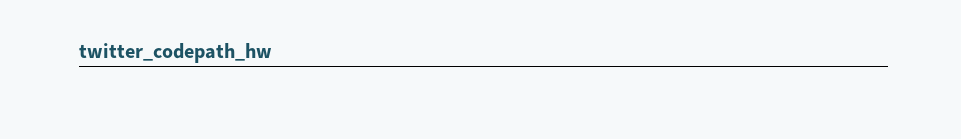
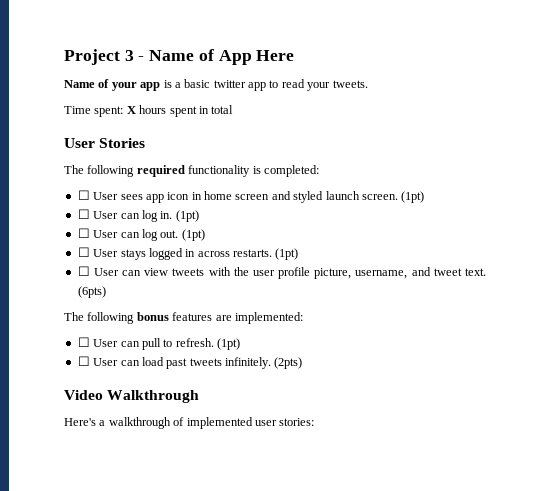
[79,43,272,63] twitter_codepath_hw -> [64,49,295,65] [64,79,368,91] [64,105,234,117] [64,138,146,148] [64,165,319,177] [77,190,425,203] [77,209,199,222] [77,228,205,241] [77,247,299,260] [77,266,486,279] [77,286,106,298] [64,312,303,324] [77,337,240,350] [77,356,303,369] [64,390,200,403] [64,417,315,429] Project 3 - Name of App Here // Name of your app is a basic twitter app to read your tweets. // Time spent: X hours spent in total // User Stories // The following required functionality is completed: // ☐ User sees app icon in home screen and styled launch screen. (1pt) // ☐ User can log in. (1pt) // ☐ User can log out. (1pt) // ☐ User stays logged in across restarts. (1pt) // ☐ User can view tweets with the user profile picture, username, and tweet text. (6pts) // The following bonus features are implemented: // ☐ User can pull to refresh. (1pt) // ☐ User can load past tweets infinitely. (2pts) // Video Walkthrough // Here's a walkthrough of implemented user stories:

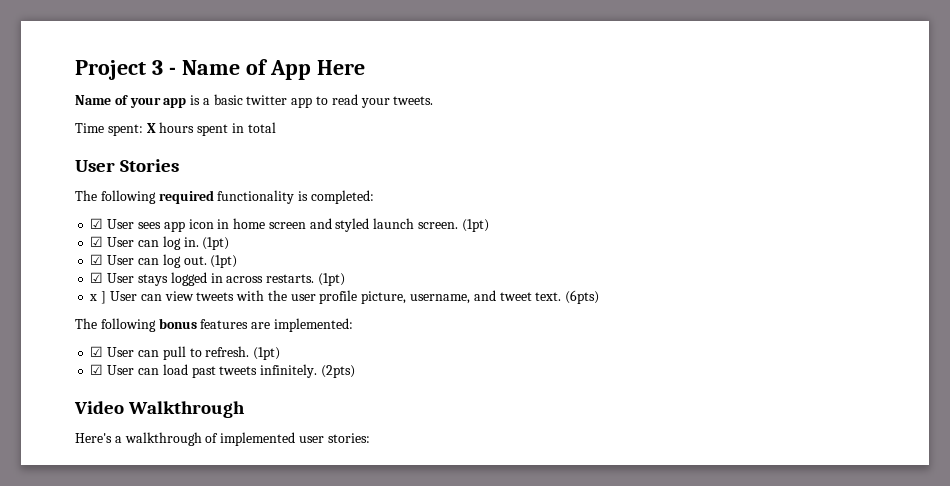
[77,190,90,200] ☐ -> [90,218,104,229] ☑
[77,209,90,219] ☐ -> [90,236,104,247] ☑
[77,228,90,238] ☐ -> [90,254,104,265] ☑
[77,247,90,257] ☐ -> [90,272,104,283] ☑
[77,266,90,276] ☐ -> [89,291,107,304] x ]
[77,337,90,347] ☐ -> [90,346,104,357] ☑
[77,356,90,366] ☐ -> [90,364,104,375] ☑

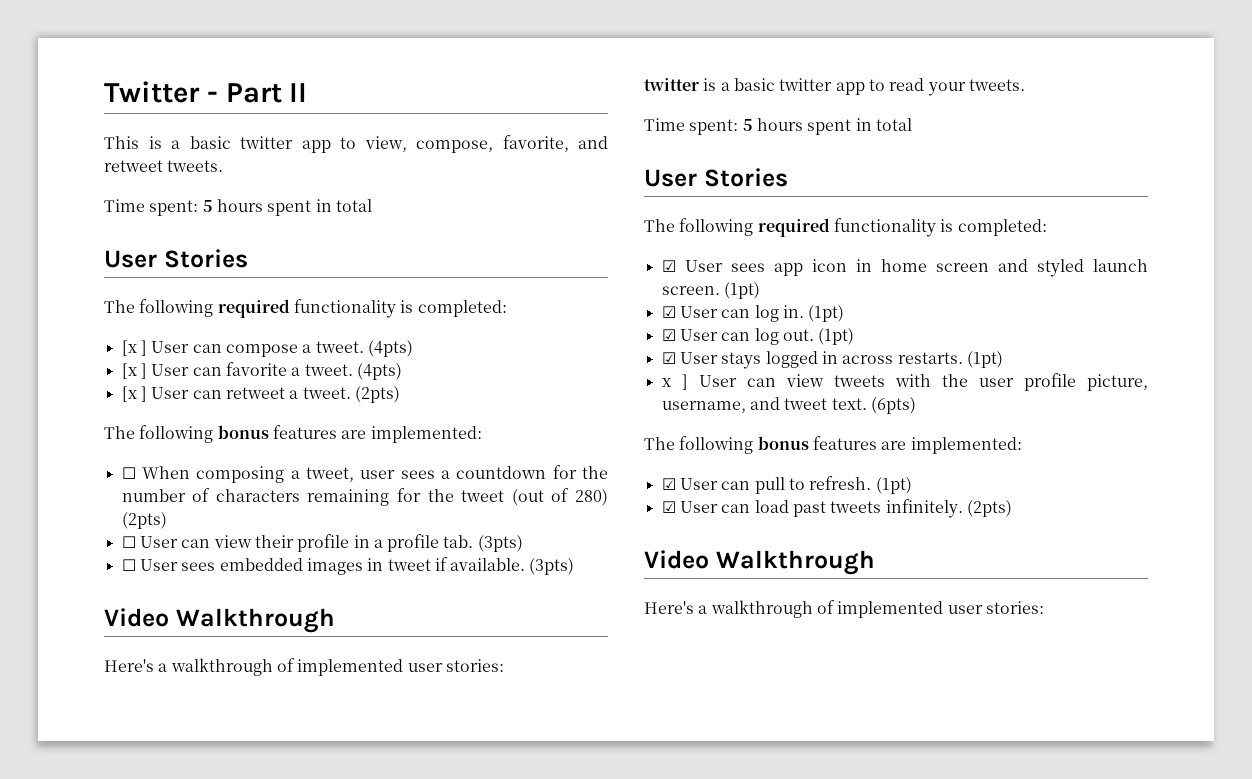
[75,59,365,80] [75,95,187,108] Project 3 - Name of App Here // Name of your app -> [104,81,308,103] [104,135,608,153] [104,160,224,172] [104,199,372,216] [104,249,248,268] [104,299,507,318] [121,340,413,357] [121,362,402,380] [121,386,400,403] [104,425,482,443] [121,465,608,483] [121,488,609,506] [121,512,167,529] [121,534,523,552] [121,557,575,575] [104,608,335,633] [104,658,504,676] [644,78,699,91] Twitter - Part II // This is a basic twitter app to view, compose, favorite, and retweet tweets. // Time spent: 5 hours spent in total // User Stories // The following required functionality is completed: // [x ] User can compose a tweet. (4pts) // [x ] User can favorite a tweet. (4pts) // [x ] User can retweet a tweet. (2pts) // The following bonus features are implemented: // ☐ When composing a tweet, user sees a countdown for the number of characters remaining for the tweet (out of 280) (2pts) // ☐ User can view their profile in a profile tab. (3pts) // ☐ User sees embedded images in tweet if available. (3pts) // Video Walkthrough // Here's a walkthrough of implemented user stories: // twitter
[146,123,156,133] X -> [742,119,753,131] 5

